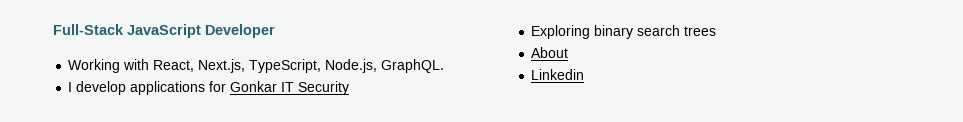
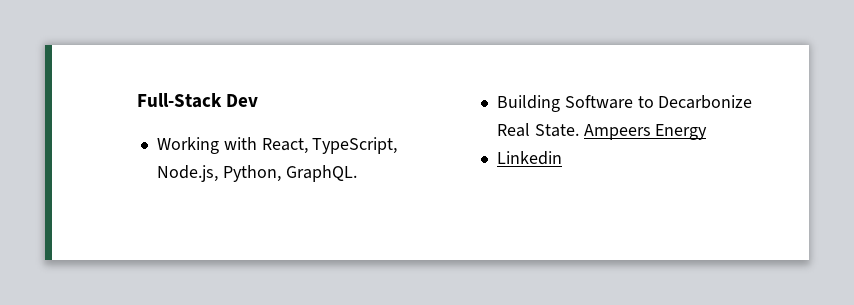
[127,24,275,38] JavaScript Developer -> [226,94,259,107] Dev
[198,59,246,73] Next.js, -> (308, 146) none
(378, 66) none -> [222,165,281,182] Python,
[68,81,350,95] [531,25,717,39] [531,47,569,58] I develop applications for Gonkar IT Security // Exploring binary search trees // About -> [496,95,753,112] [496,123,708,140] Building Software to Decarbonize Real State. Ampeers Energy

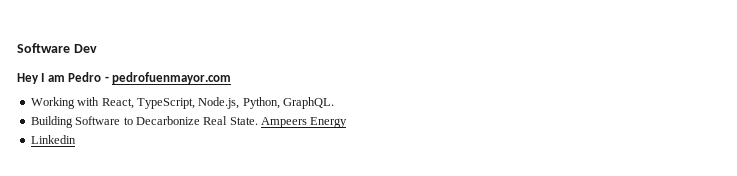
[137,93,222,108] Full-Stack -> [17,43,70,53] Software
(259, 100) none -> [17,72,231,84] // Hey I am Pedro - pedrofuenmayor.com

